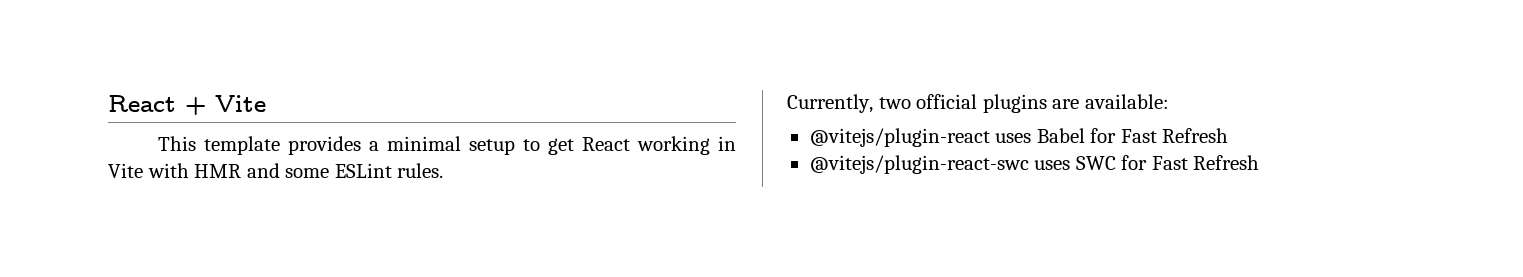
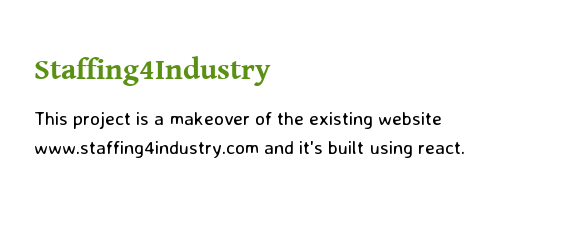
[108,95,266,115] [157,136,736,155] [108,163,444,178] [787,94,1169,113] [809,128,1229,147] [809,155,1260,174] React + Vite // This template provides a minimal setup to get React working in Vite with HMR and some ESLint rules. // Currently, two official plugins are available: // @vitejs/plugin-react uses Babel for Fast Refresh // @vitejs/plugin-react-swc uses SWC for Fast Refresh -> [34,56,271,86] [34,111,443,129] [34,141,465,158] Staffing4Industry // This project is a makeover of the existing website www.staffing4industry.com and it's built using react.

